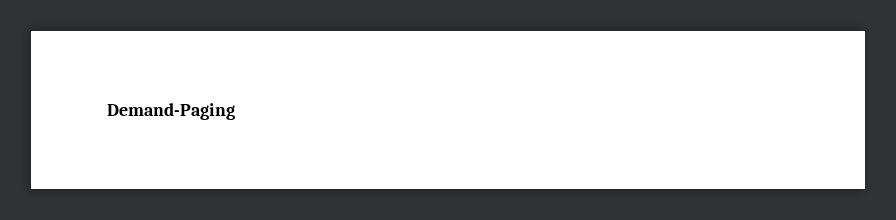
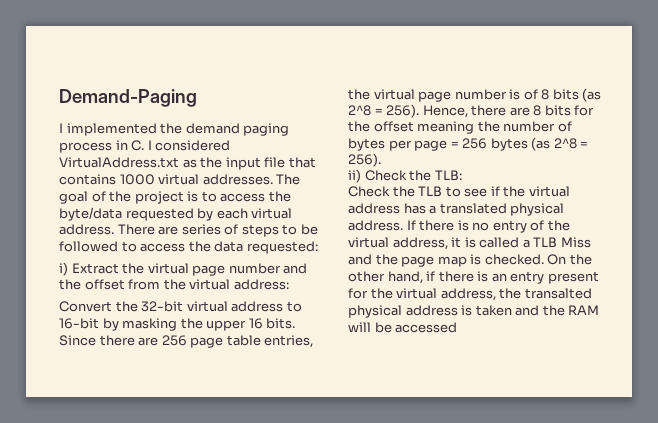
(235, 111) none -> [59,123,290,136] [59,140,231,153] [59,157,316,170] [59,174,301,185] [59,191,291,204] [59,207,293,221] [59,224,318,237] [59,241,318,254] [59,262,308,276] [59,279,289,290] [59,301,302,312] [59,318,296,331] [59,335,314,348] [348,88,602,102] [348,104,595,118] [348,121,572,134] [348,137,589,151] [348,153,381,167] [348,169,462,183] [348,186,570,197] [348,203,565,216] [348,220,570,233] [348,237,591,250] [348,254,592,267] [348,271,599,284] [348,288,592,301] [348,305,600,318] [348,322,458,333] // I implemented the demand paging process in C. I considered VirtualAddress.txt as the input file that contains 1000 virtual addresses. The goal of the project is to access the byte/data requested by each virtual address. There are series of steps to be followed to access the data requested: // i) Extract the virtual page number and the offset from the virtual address: // Convert the 32-bit virtual address to 16-bit by masking the upper 16 bits. Since there are 256 page table entries, the virtual page number is of 8 bits (as 2^8 = 256). Hence, there are 8 bits for the offset meaning the number of bytes per page = 256 bytes (as 2^8 = 256). // ii) Check the TLB: // Check the TLB to see if the virtual address has a translated physical address. If there is no entry of the virtual address, it is called a TLB Miss and the page map is checked. On the other hand, if there is an entry present for the virtual address, the transalted physical address is taken and the RAM will be accessed

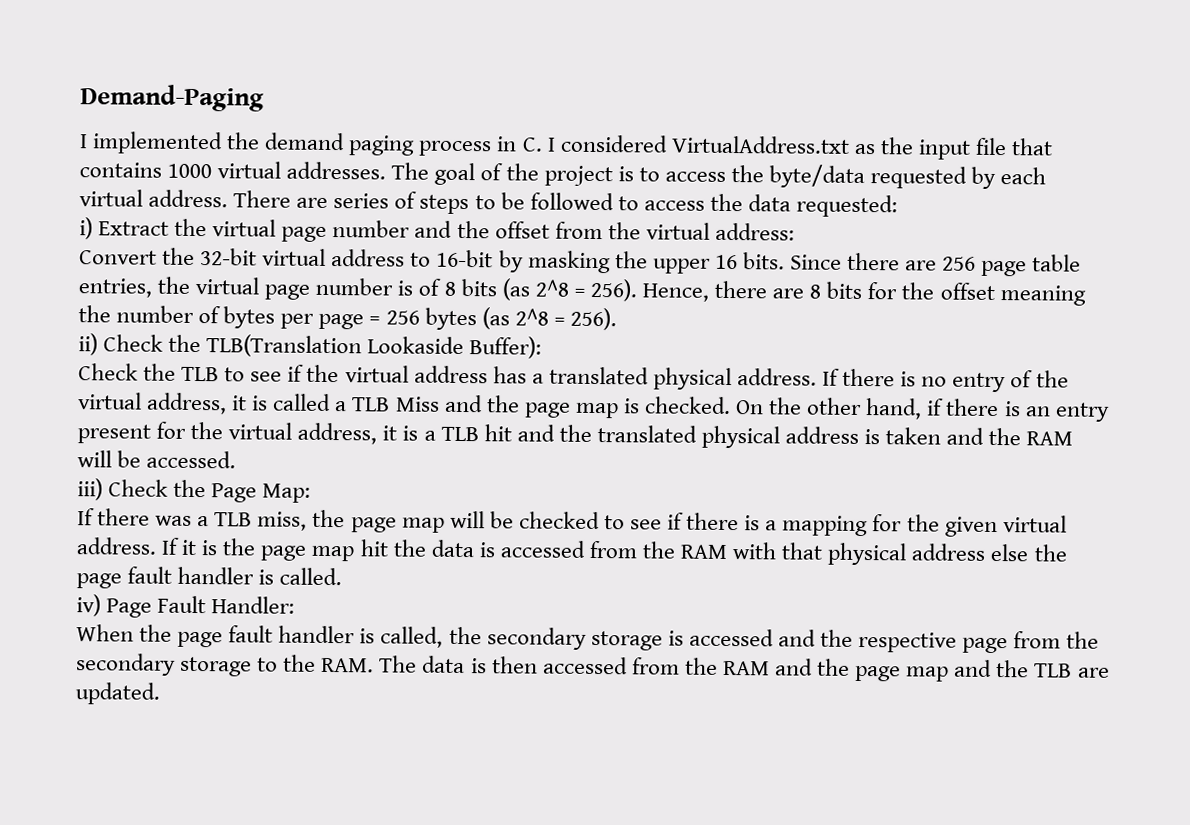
[434,170,462,181] TLB: -> [206,334,543,359] TLB(Translation Lookaside Buffer):
[499,288,592,299] the transalted -> [382,424,697,443] it is a TLB hit and the translated
[395,322,458,333] accessed -> [146,450,237,469] [77,478,312,503] [77,508,1067,538] [76,537,1068,566] [76,566,343,589] [76,594,296,618] [76,624,1100,654] [76,653,1110,682] [75,682,160,705] accessed. // iii) Check the Page Map: // If there was a TLB miss, the page map will be checked to see if there is a mapping for the given virtual address. If it is the page map hit the data is accessed from the RAM with that physical address else the page fault handler is called. // iv) Page Fault Handler: // When the page fault handler is called, the secondary storage is accessed and the respective page from the secondary storage to the RAM. The data is then accessed from the RAM and the page map and the TLB are updated.

